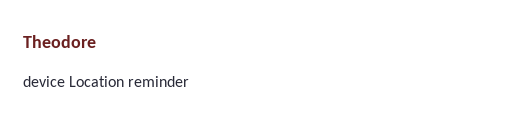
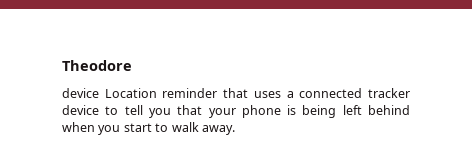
(190, 81) none -> [223,88,411,98] [62,105,411,118] [62,122,235,135] that uses a connected tracker device to tell you that your phone is being left behind when you start to walk away.

